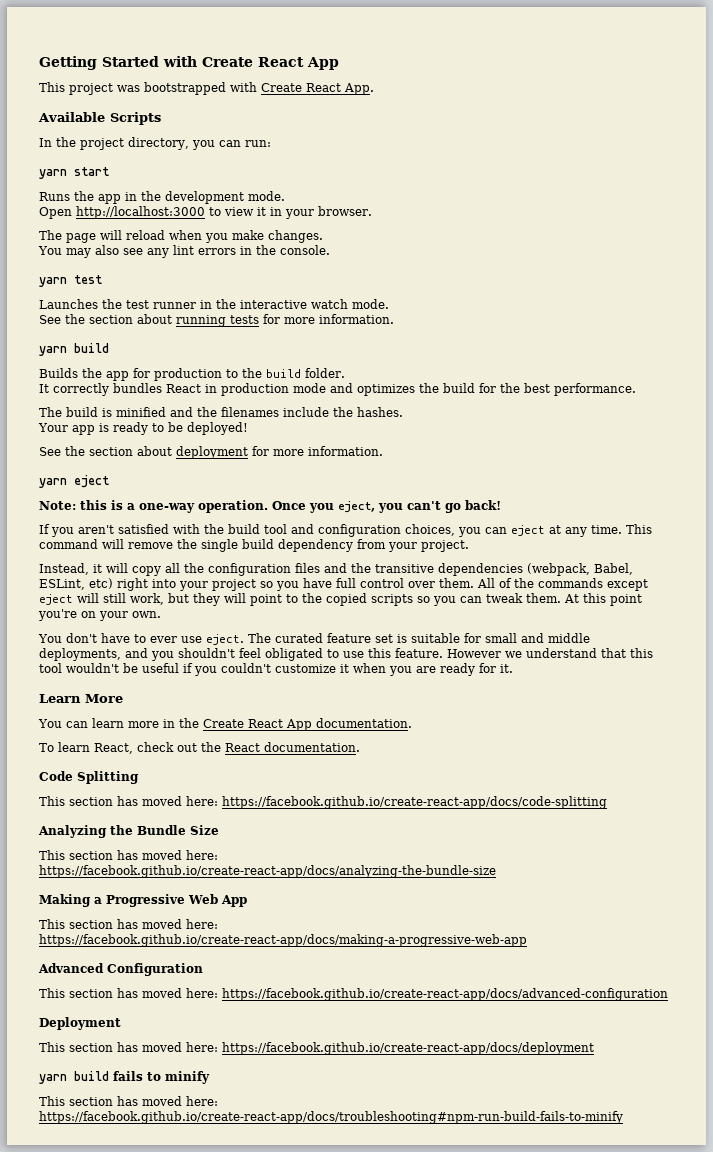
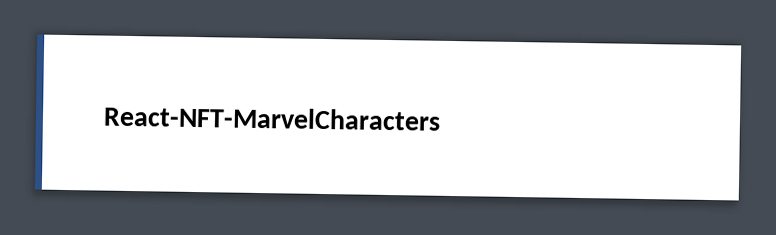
[39,56,339,70] [39,82,374,95] [38,112,161,125] [39,137,271,150] [39,167,109,179] [39,191,285,204] [39,206,372,219] [39,230,323,243] [38,245,330,258] [39,275,102,287] [39,299,389,309] [39,314,394,327] [39,343,109,356] [39,368,345,381] [39,383,636,396] [39,407,403,417] [38,422,248,435] [39,446,383,459] [39,475,109,488] [39,500,501,513] [39,524,652,537] [39,539,469,552] [39,563,633,576] [39,578,648,591] [39,593,642,606] [38,609,161,621] [38,633,590,645] [39,648,653,661] [39,663,513,676] [39,694,123,703] [38,718,412,731] [39,742,360,754] [39,771,139,784] [39,796,607,809] [38,825,219,838] [39,850,218,860] [39,865,496,878] [39,894,247,907] [39,919,218,929] [39,934,527,947] [38,963,203,976] [39,988,668,1001] [39,1017,121,1030] [39,1042,594,1055] [39,1071,210,1084] [39,1096,218,1106] [39,1111,623,1124] Getting Started with Create React App // This project was bootstrapped with Create React App. // Available Scripts // In the project directory, you can run: // yarn start // Runs the app in the development mode. // Open http://localhost:3000 to view it in your browser. // The page will reload when you make changes. // You may also see any lint errors in the console. // yarn test // Launches the test runner in the interactive watch mode. // See the section about running tests for more information. // yarn build // Builds the app for production to the build folder. // It correctly bundles React in production mode and optimizes the build for the best performance. // The build is minified and the filenames include the hashes. // Your app is ready to be deployed! // See the section about deployment for more information. // yarn eject // Note: this is a one-way operation. Once you eject, you can't go back! // If you aren't satisfied with the build tool and configuration choices, you can eject at any time. This command will remove the single build dependency from your project. // Instead, it will copy all the configuration files and the transitive dependencies (webpack, Babel, ESLint, etc) right into your project so you have full control over them. All of the commands except eject will still work, but they will point to the copied scripts so you can tweak them. At this point you're on your own. // You don't have to ever use eject. The curated feature set is suitable for small and middle deployments, and you shouldn't feel obligated to use this feature. However we understand that this tool wouldn't be useful if you couldn't customize it when you are ready for it. // Learn More // You can learn more in the Create React App documentation. // To learn React, check out the React documentation. // Code Splitting // This section has moved here: https://facebook.github.io/create-react-app/docs/code-splitting // Analyzing the Bundle Size // This section has moved here: https://facebook.github.io/create-react-app/docs/analyzing-the-bundle-size // Making a Progressive Web App // This section has moved here: https://facebook.github.io/create-react-app/docs/making-a-progressive-web-app // Advanced Configuration // This section has moved here: https://facebook.github.io/create-react-app/docs/advanced-configuration // Deployment // This section has moved here: https://facebook.github.io/create-react-app/docs/deployment // yarn build fails to minify // This section has moved here: https://facebook.github.io/create-react-app/docs/troubleshooting#npm-run-build-fails-to-minify -> [103,105,441,131] React-NFT-MarvelCharacters

